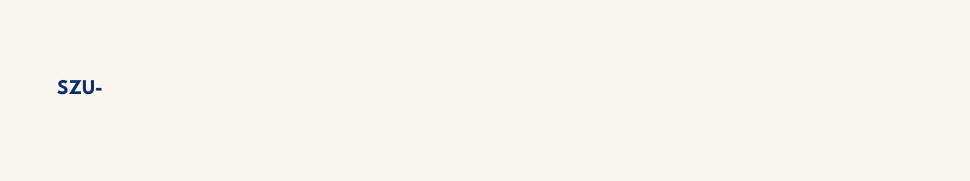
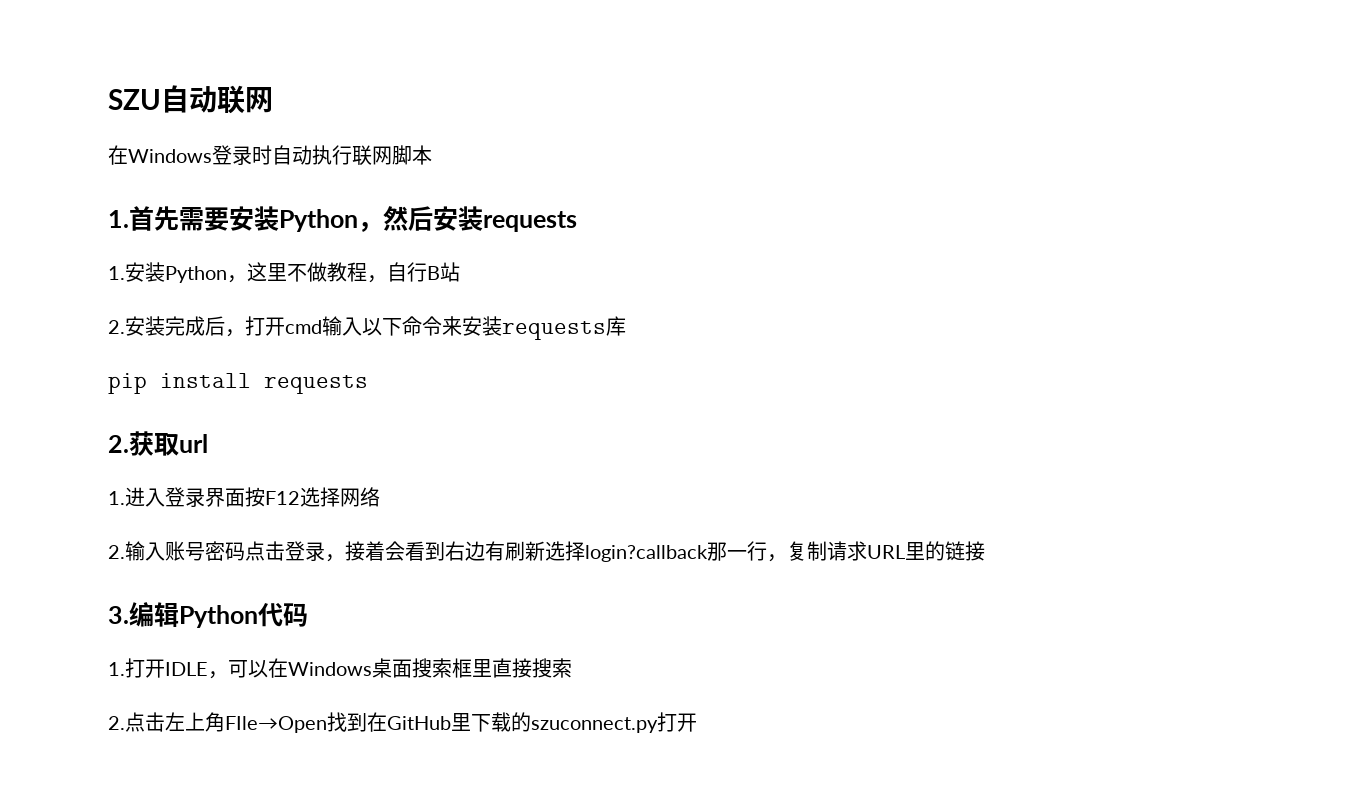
[57,79,103,95] SZU- -> [108,85,273,114] [108,145,432,166] [108,206,577,232] [108,262,460,283] [108,316,626,340] [108,373,368,394] [108,431,208,456] [108,487,380,507] [108,541,985,562] [108,602,308,628] [108,658,572,679] [108,712,697,733] SZU自动联网 // 在Windows登录时自动执行联网脚本 // 1.首先需要安装Python，然后安装requests // 1.安装Python，这里不做教程，自行B站 // 2.安装完成后，打开cmd输入以下命令来安装requests库 // pip install requests // 2.获取url // 1.进入登录界面按F12选择网络 // 2.输入账号密码点击登录，接着会看到右边有刷新选择login?callback那一行，复制请求URL里的链接 // 3.编辑Python代码 // 1.打开IDLE，可以在Windows桌面搜索框里直接搜索 // 2.点击左上角FIle→Open找到在GitHub里下载的szuconnect.py打开

